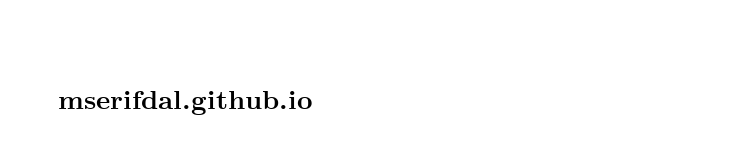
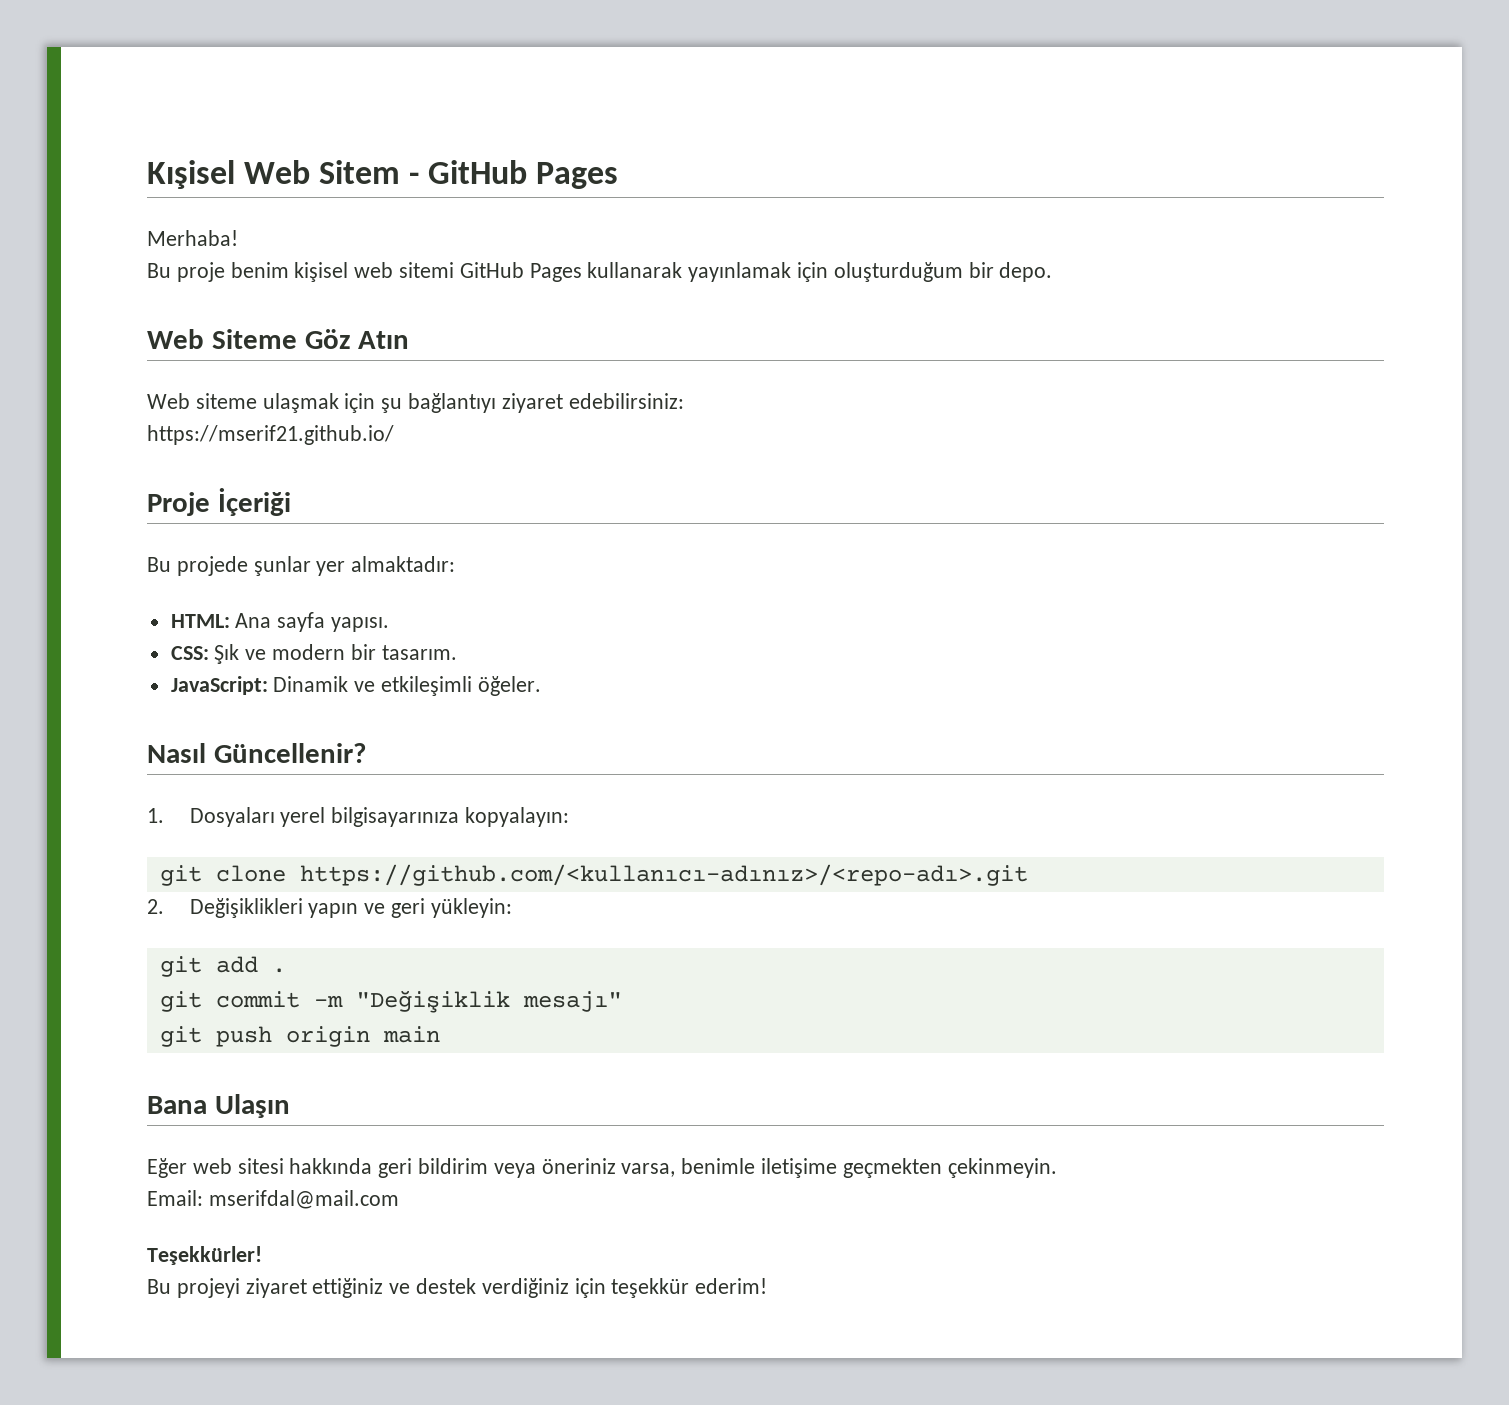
[58,91,313,115] mserifdal.github.io -> [147,160,619,189] [147,230,238,246] [147,262,1053,282] [147,329,410,349] [147,393,684,413] [147,425,394,445] [147,488,291,516] [147,556,456,576] [170,612,390,632] [170,644,457,664] [170,676,541,696] [147,743,366,763] [147,807,569,827] [159,864,1028,886] [147,898,512,918] [159,956,286,977] [159,990,622,1013] [159,1026,440,1047] [147,1094,290,1118] [147,1158,1057,1178] [147,1190,399,1209] [147,1246,262,1265] [147,1278,768,1298] Kışisel Web Sitem - GitHub Pages // Merhaba! // Bu proje benim kişisel web sitemi GitHub Pages kullanarak yayınlamak için oluşturduğum bir depo. // Web Siteme Göz Atın // Web siteme ulaşmak için şu bağlantıyı ziyaret edebilirsiniz: // https://mserif21.github.io/ // Proje İçeriği // Bu projede şunlar yer almaktadır: // HTML: Ana sayfa yapısı. // CSS: Şık ve modern bir tasarım. // JavaScript: Dinamik ve etkileşimli öğeler. // Nasıl Güncellenir? // 1. Dosyaları yerel bilgisayarınıza kopyalayın: // git clone https://github.com/<kullanıcı-adınız>/<repo-adı>.git // 2. Değişiklikleri yapın ve geri yükleyin: // git add . // git commit -m "Değişiklik mesajı" // git push origin main // Bana Ulaşın // Eğer web sitesi hakkında geri bildirim veya öneriniz varsa, benimle iletişime geçmekten çekinmeyin. // Email: mserifdal@mail.com // Teşekkürler! // Bu projeyi ziyaret ettiğiniz ve destek verdiğiniz için teşekkür ederim!

